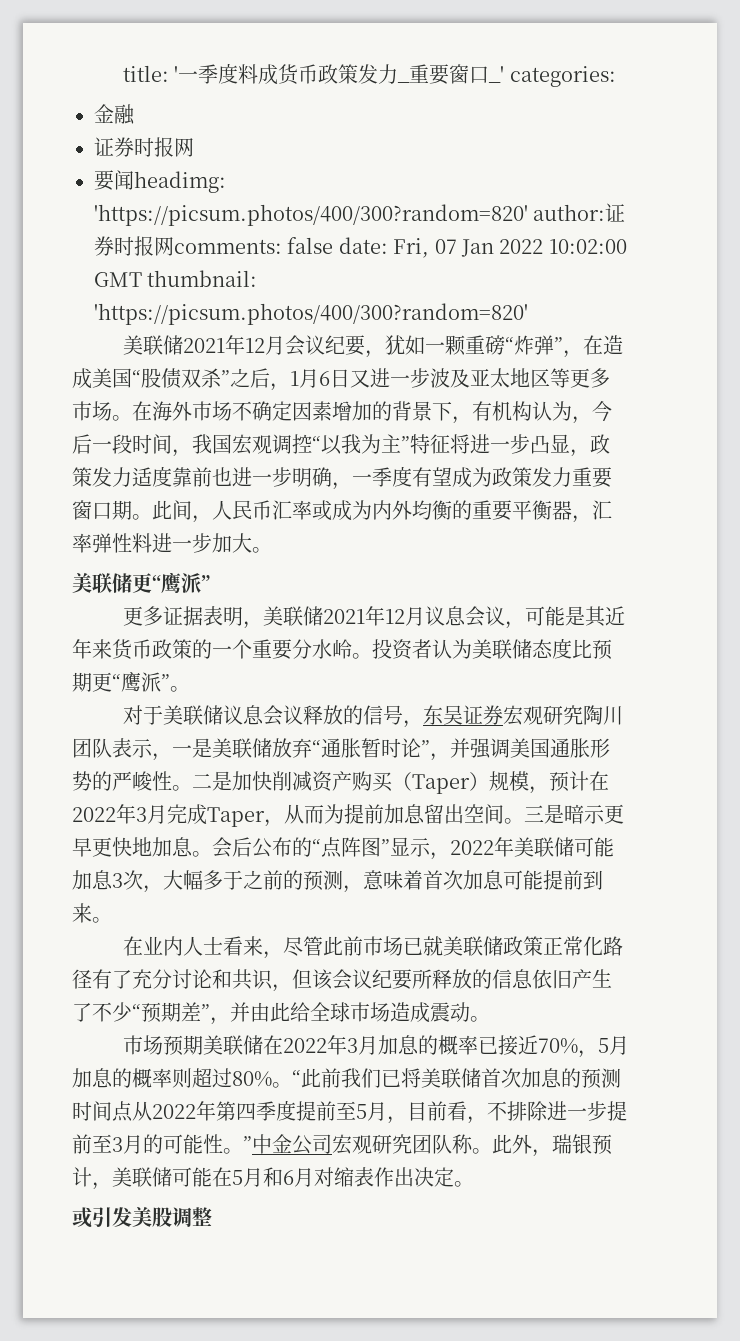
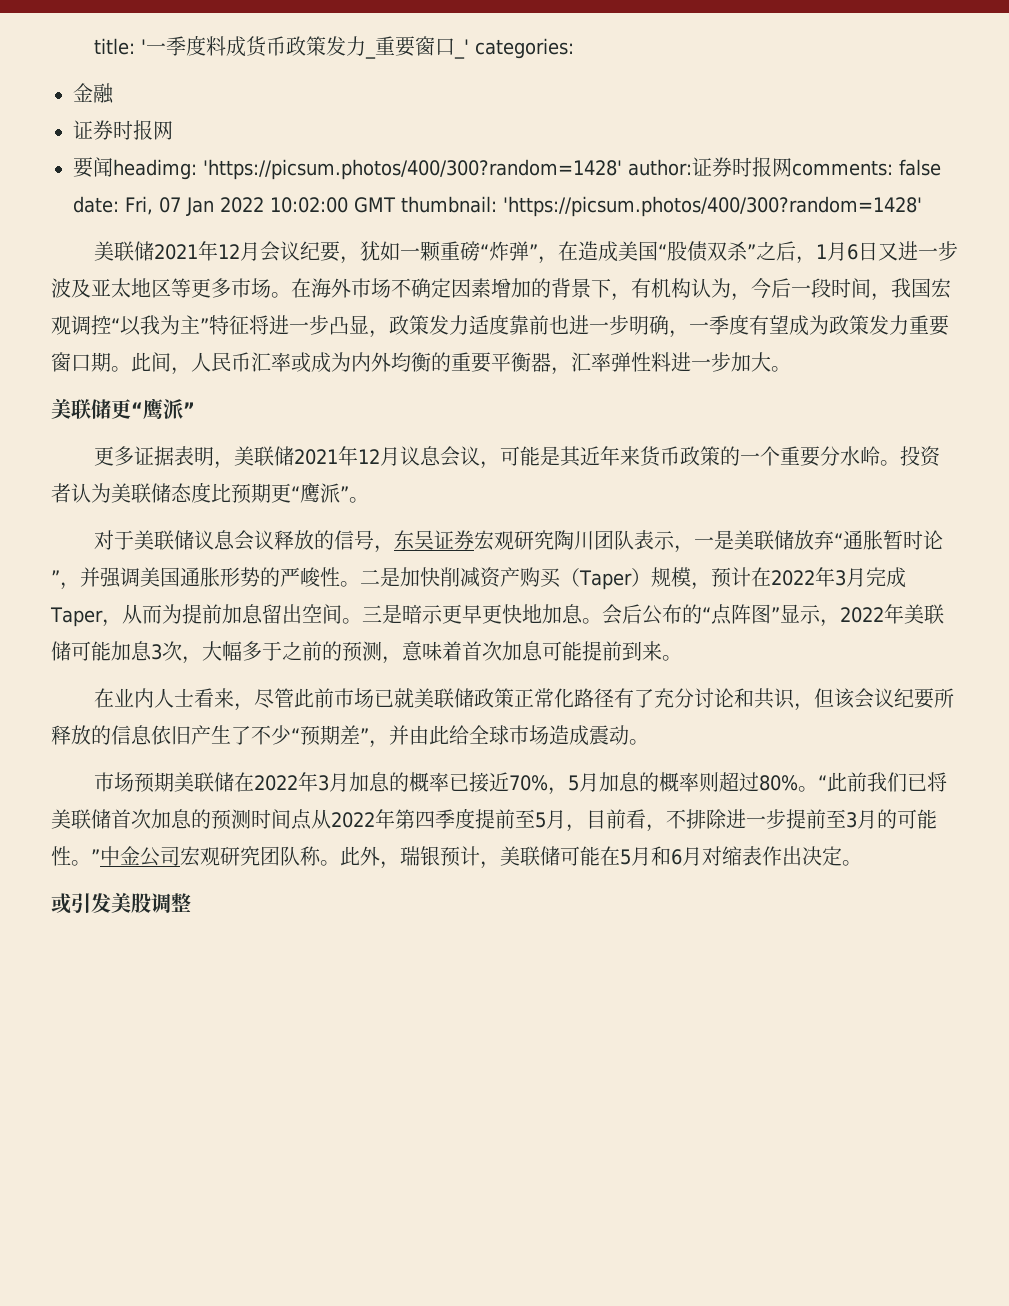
[94,204,528,226] 'https://picsum.photos/400/300?random=820' -> [203,159,622,180] 'https://picsum.photos/400/300?random=1428'
[94,303,528,325] 'https://picsum.photos/400/300?random=820' -> [502,196,922,217] 'https://picsum.photos/400/300?random=1428'

